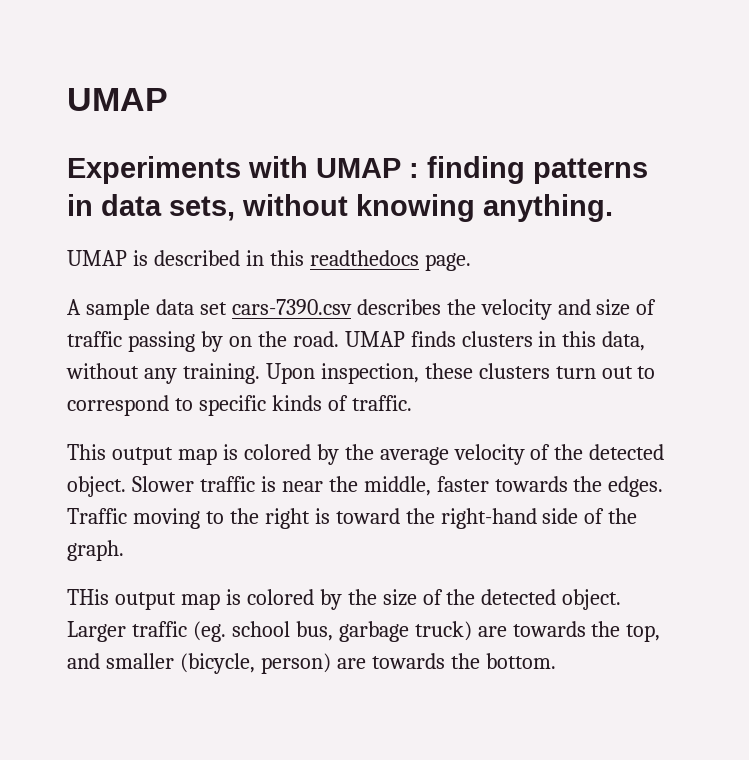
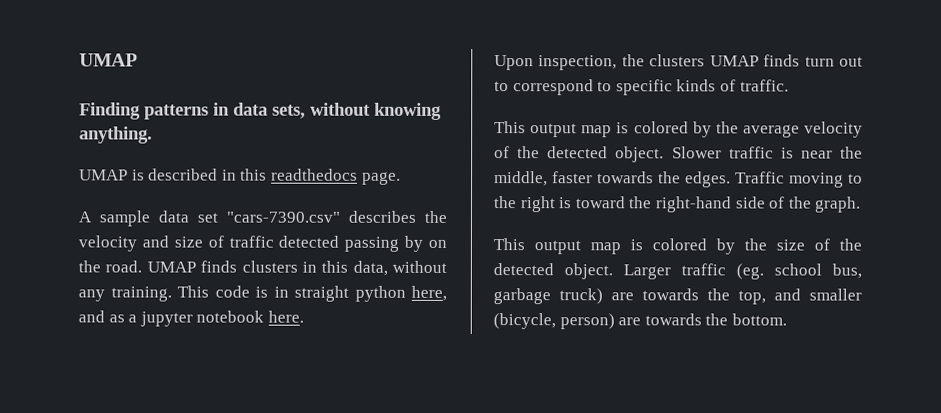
[67,156,525,184] Experiments with UMAP : finding -> [79,102,141,120] Finding
[231,299,352,315] cars-7390.csv -> [226,211,340,223] "cars-7390.csv"
(122, 339) none -> [278,235,340,248] detected
[265,363,550,384] Upon inspection, these clusters -> [177,285,447,302] [78,310,304,327] [494,54,801,71] This code is in straight python here, and as a jupyter notebook here. // Upon inspection, the clusters UMAP finds
[67,589,109,605] THis -> [493,238,525,251] This

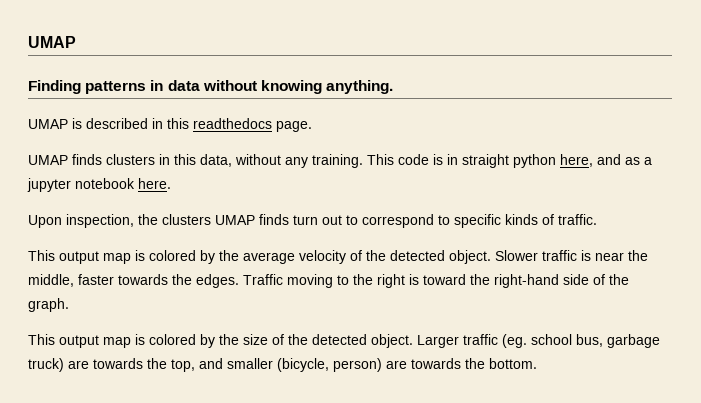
[272,104,306,119] sets, -> (200, 85) none
[78,210,447,227] [78,235,447,252] [78,260,143,273] A sample data set "cars-7390.csv" describes the velocity and size of traffic detected passing by on the road. -> (312, 126) none

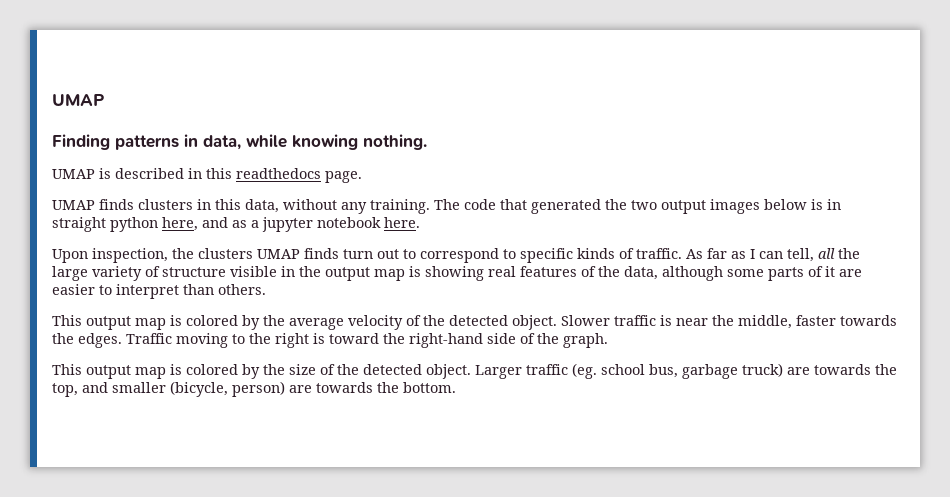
[167,80,394,94] data without knowing anything. -> [203,134,427,150] data, while knowing nothing.
[367,154,429,165] This code -> [434,199,807,214] The code that generated the two output images below
(597, 219) none -> [686,248,860,262] [52,266,862,281] [52,284,266,299] As far as I can tell, all the large variety of structure visible in the output map is showing real features of the data, although some parts of it are easier to interpret than others.

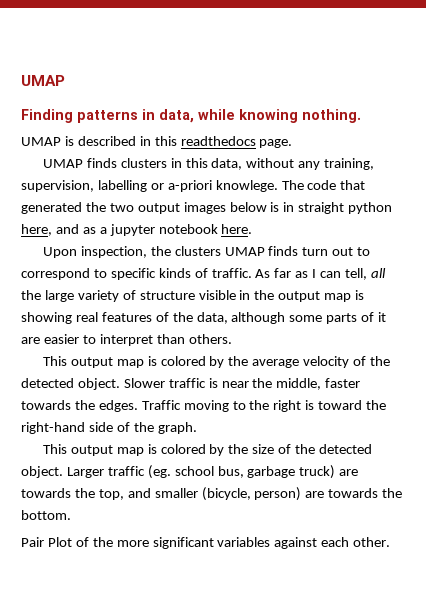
[370,199,430,214] training. -> [324,158,375,170] [21,180,278,192] training, supervision, labelling or a-priori knowlege.
(456, 387) none -> [21,537,391,549] // Pair Plot of the more significant variables against each other.

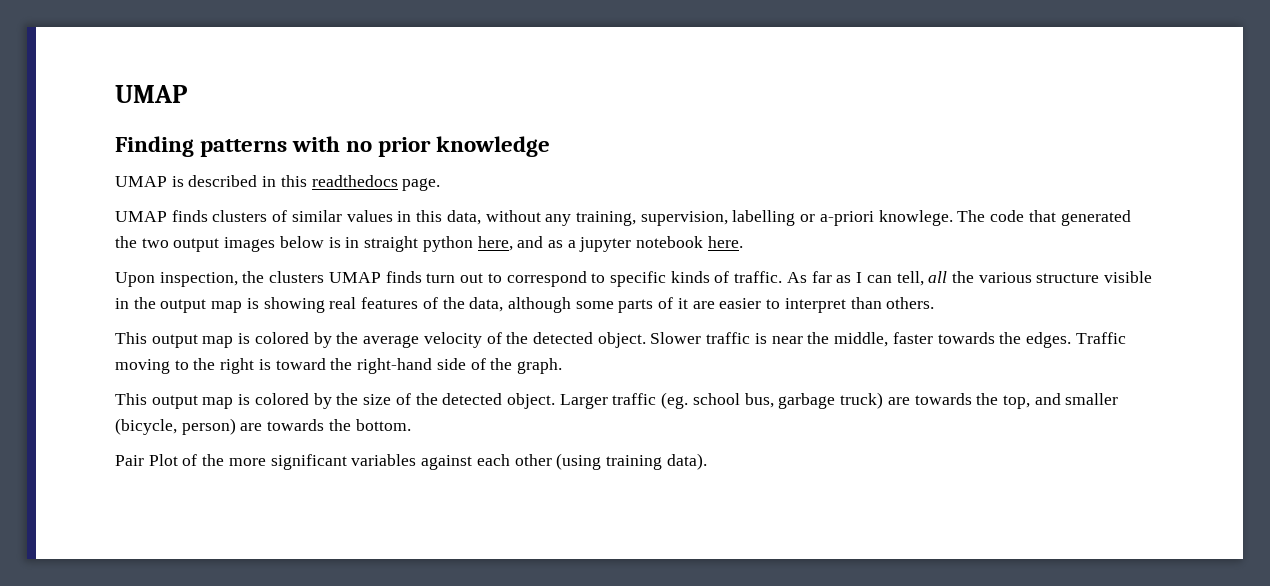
[142,109,361,123] in data, while knowing nothing. -> [292,136,551,157] with no prior knowledge
(167, 163) none -> [272,210,393,222] of similar values
[44,290,136,302] large variety of -> [978,272,1032,283] various
[353,537,391,547] other. -> [514,453,707,470] other (using training data).

